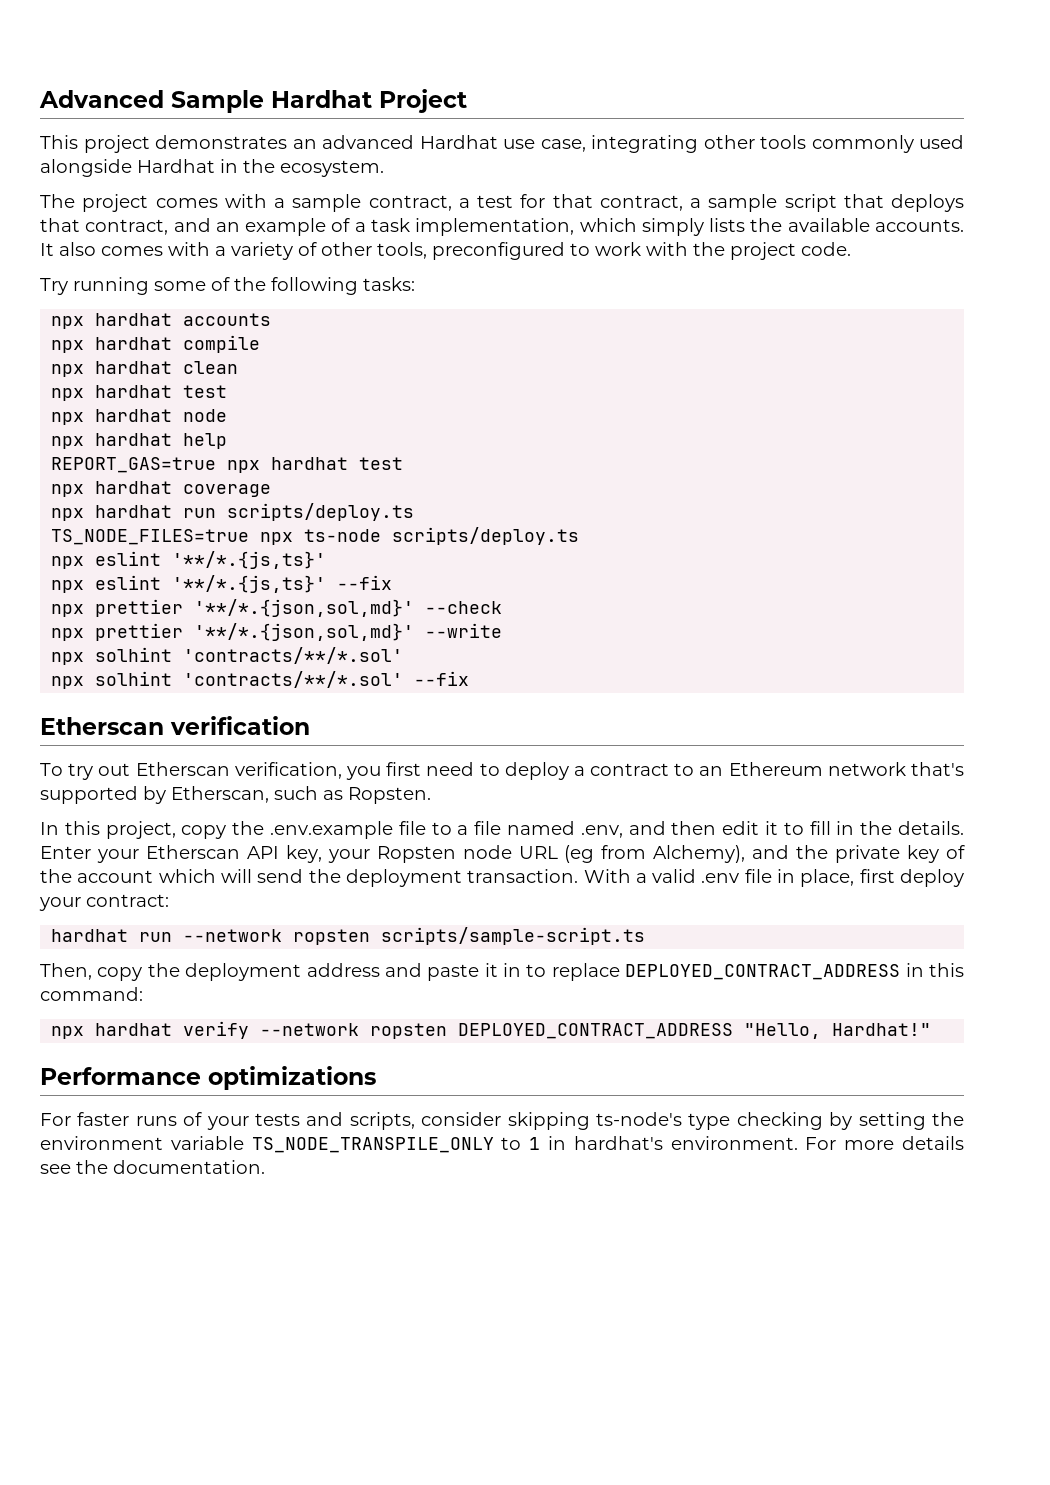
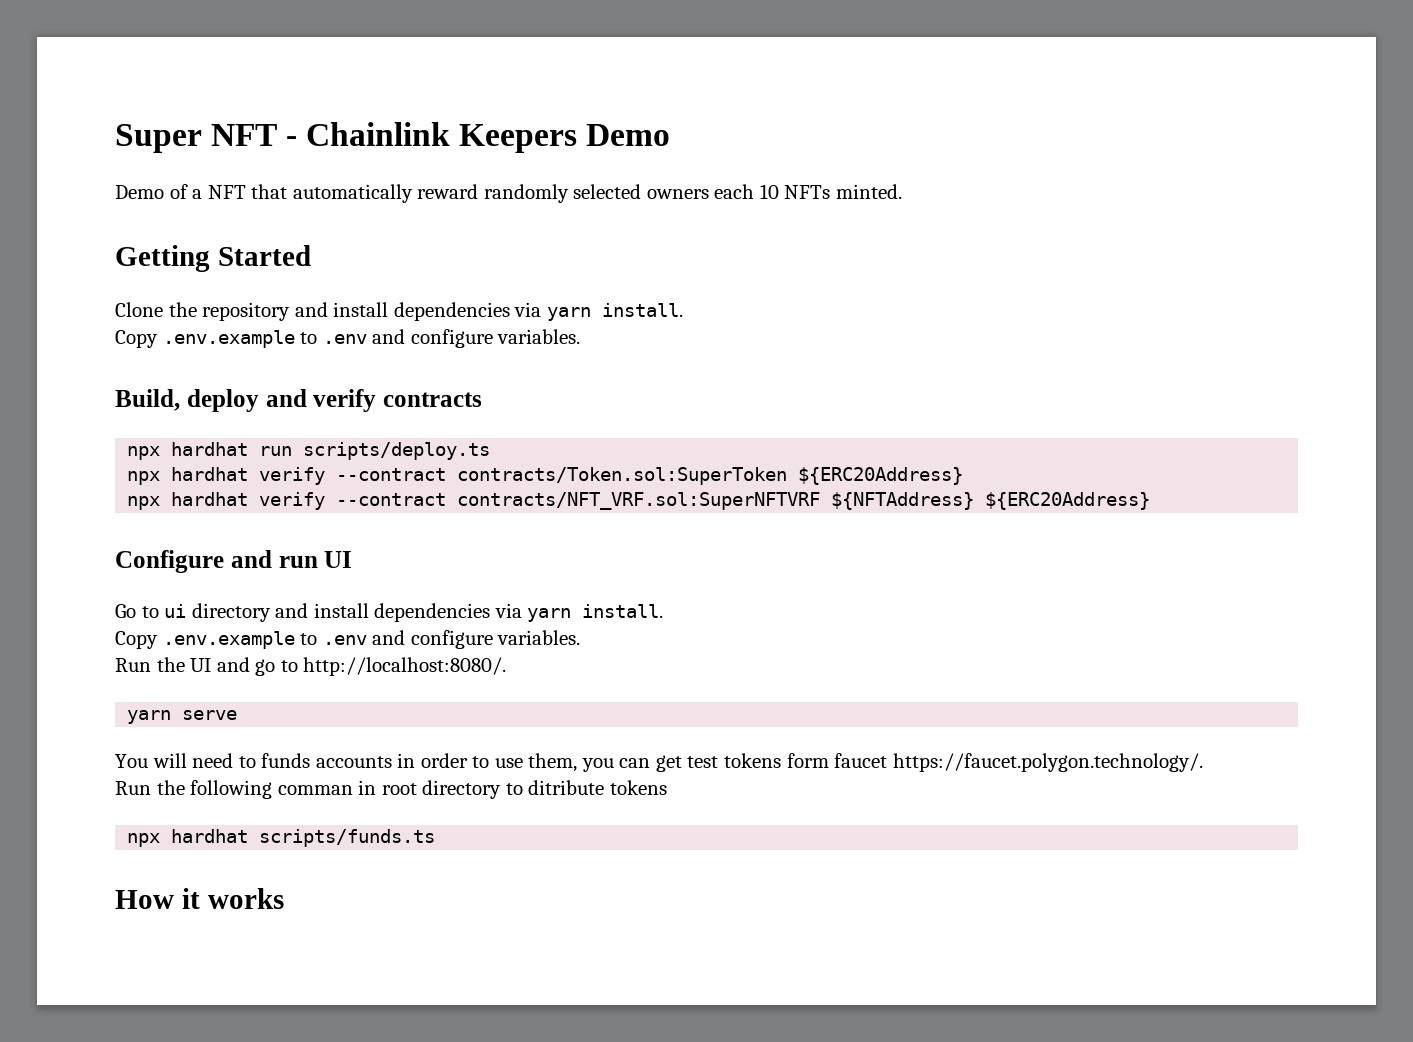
[39,89,467,113] [40,135,964,153] [40,159,384,177] [40,194,964,212] [40,218,965,236] [40,242,851,260] [40,277,415,295] [51,313,272,329] [51,335,261,353] [51,361,239,377] [51,385,228,401] [51,409,228,425] [51,433,228,449] [51,457,404,473] [51,481,272,497] [51,503,415,521] [51,527,580,545] [51,551,327,569] [51,575,393,593] [51,599,503,617] [51,623,503,641] [51,647,404,665] [51,671,470,689] [40,716,310,735] [40,762,964,780] [40,786,431,804] [40,821,964,839] [40,845,965,863] [40,869,964,887] [39,894,169,911] [51,927,646,945] [40,963,964,981] [40,987,143,1001] [51,1021,932,1039] [40,1066,376,1090] [40,1112,964,1130] [40,1136,964,1153] [40,1160,265,1174] Advanced Sample Hardhat Project // This project demonstrates an advanced Hardhat use case, integrating other tools commonly used alongside Hardhat in the ecosystem. // The project comes with a sample contract, a test for that contract, a sample script that deploys that contract, and an example of a task implementation, which simply lists the available accounts. It also comes with a variety of other tools, preconfigured to work with the project code. // Try running some of the following tasks: // npx hardhat accounts // npx hardhat compile // npx hardhat clean // npx hardhat test // npx hardhat node // npx hardhat help // REPORT_GAS=true npx hardhat test // npx hardhat coverage // npx hardhat run scripts/deploy.ts // TS_NODE_FILES=true npx ts-node scripts/deploy.ts // npx eslint '**/*.{js,ts}' // npx eslint '**/*.{js,ts}' --fix // npx prettier '**/*.{json,sol,md}' --check // npx prettier '**/*.{json,sol,md}' --write // npx solhint 'contracts/**/*.sol' // npx solhint 'contracts/**/*.sol' --fix // Etherscan verification // To try out Etherscan verification, you first need to deploy a contract to an Ethereum network that's supported by Etherscan, such as Ropsten. // In this project, copy the .env.example file to a file named .env, and then edit it to fill in the details. Enter your Etherscan API key, your Ropsten node URL (eg from Alchemy), and the private key of the account which will send the deployment transaction. With a valid .env file in place, first deploy your contract: // hardhat run --network ropsten scripts/sample-script.ts // Then, copy the deployment address and paste it in to replace DEPLOYED_CONTRACT_ADDRESS in this command: // npx hardhat verify --network ropsten DEPLOYED_CONTRACT_ADDRESS "Hello, Hardhat!" // Performance optimizations // For faster runs of your tests and scripts, consider skipping ts-node's type checking by setting the environment variable TS_NODE_TRANSPILE_ONLY to 1 in hardhat's environment. For more details see the documentation. -> [115,122,671,153] [115,184,902,203] [115,245,311,272] [115,302,683,321] [115,329,581,348] [115,389,482,412] [127,442,491,460] [127,467,964,485] [127,492,1151,510] [115,550,353,573] [115,603,664,622] [115,630,581,649] [115,657,507,676] [127,710,238,724] [115,753,1203,772] [115,780,667,799] [127,829,436,847] [115,888,284,909] Super NFT - Chainlink Keepers Demo // Demo of a NFT that automatically reward randomly selected owners each 10 NFTs minted. // Getting Started // Clone the repository and install dependencies via yarn install. // Copy .env.example to .env and configure variables. // Build, deploy and verify contracts // npx hardhat run scripts/deploy.ts // npx hardhat verify --contract contracts/Token.sol:SuperToken ${ERC20Address} // npx hardhat verify --contract contracts/NFT_VRF.sol:SuperNFTVRF ${NFTAddress} ${ERC20Address} // Configure and run UI // Go to ui directory and install dependencies via yarn install. // Copy .env.example to .env and configure variables. // Run the UI and go to http://localhost:8080/. // yarn serve // You will need to funds accounts in order to use them, you can get test tokens form faucet https://faucet.polygon.technology/. // Run the following comman in root directory to ditribute tokens // npx hardhat scripts/funds.ts // How it works

